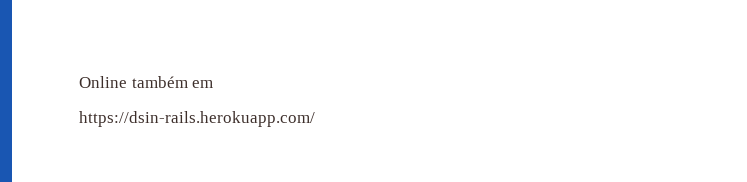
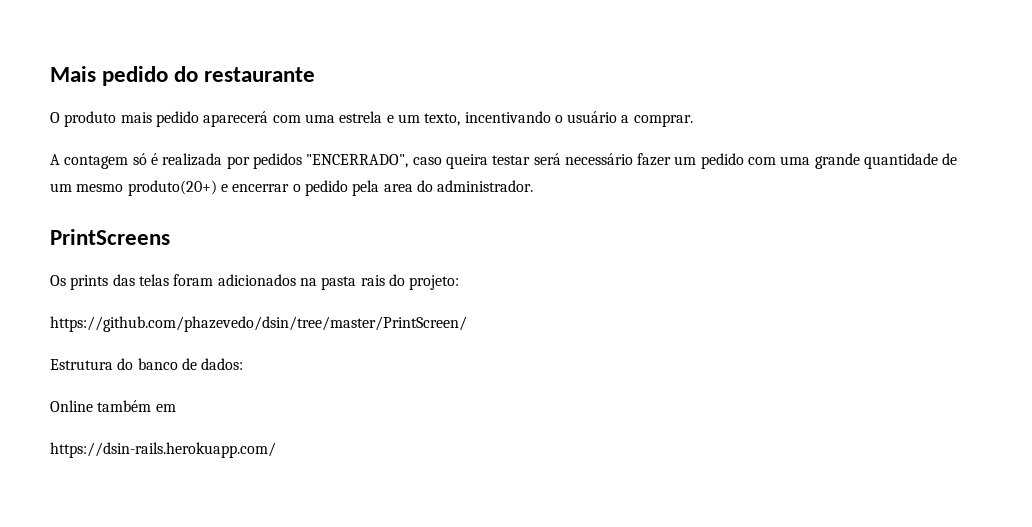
(79, 82) none -> [50,66,316,86] [50,111,693,127] [50,153,958,169] [50,180,534,196] [50,229,170,245] [50,274,460,290] [50,316,467,332] [50,358,244,370] Mais pedido do restaurante // O produto mais pedido aparecerá com uma estrela e um texto, incentivando o usuário a comprar. // A contagem só é realizada por pedidos "ENCERRADO", caso queira testar será necessário fazer um pedido com uma grande quantidade de um mesmo produto(20+) e encerrar o pedido pela area do administrador. // PrintScreens // Os prints das telas foram adicionados na pasta rais do projeto: // https://github.com/phazevedo/dsin/tree/master/PrintScreen/ // Estrutura do banco de dados: //

